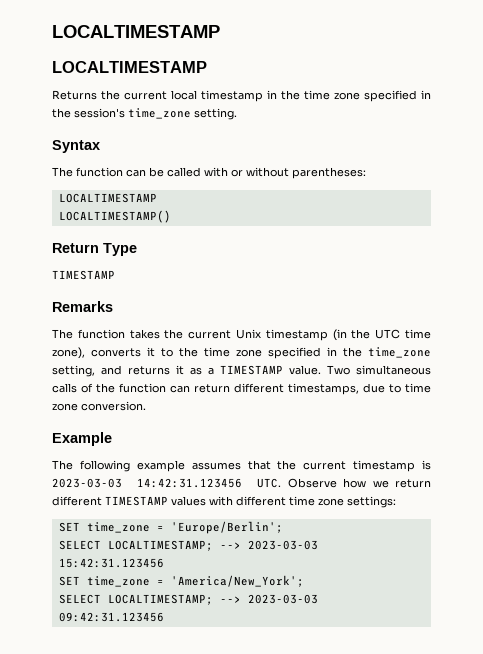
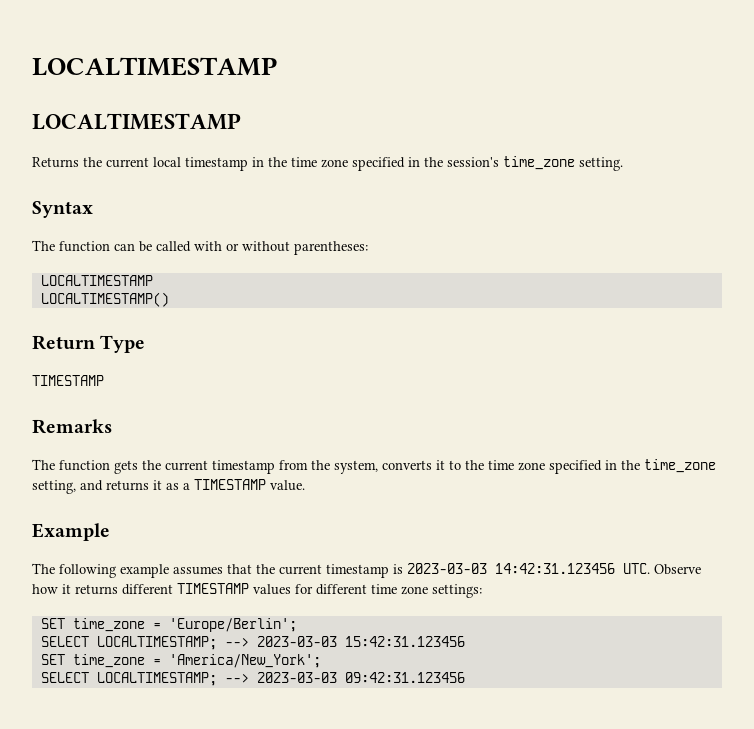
[129,329,432,341] [52,347,85,359] takes the current Unix timestamp (in the UTC time zone), -> [114,460,378,474] gets the current timestamp from the system,
[327,365,431,375] [52,383,431,395] [52,401,146,411] Two simultaneous calls of the function can return different timestamps, due to time zone conversion. -> (305, 485) none
[372,479,431,488] we return -> [62,584,118,595] it returns
[209,496,233,506] with -> [295,584,313,594] for

